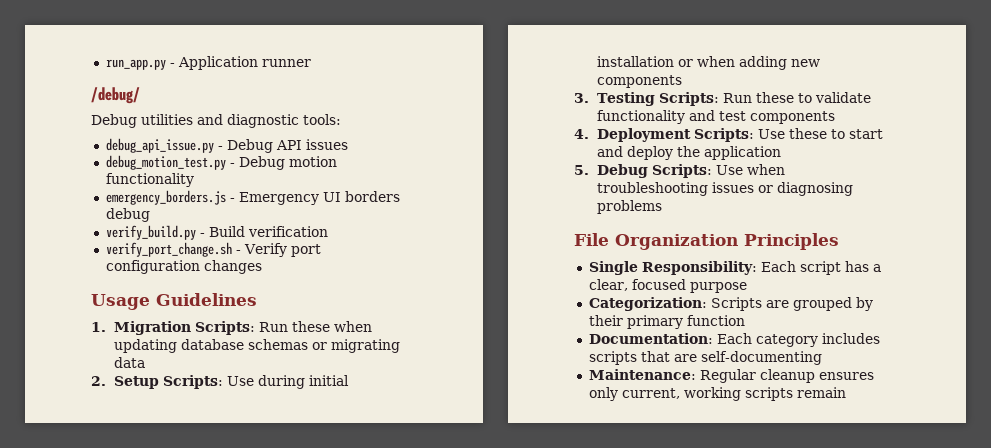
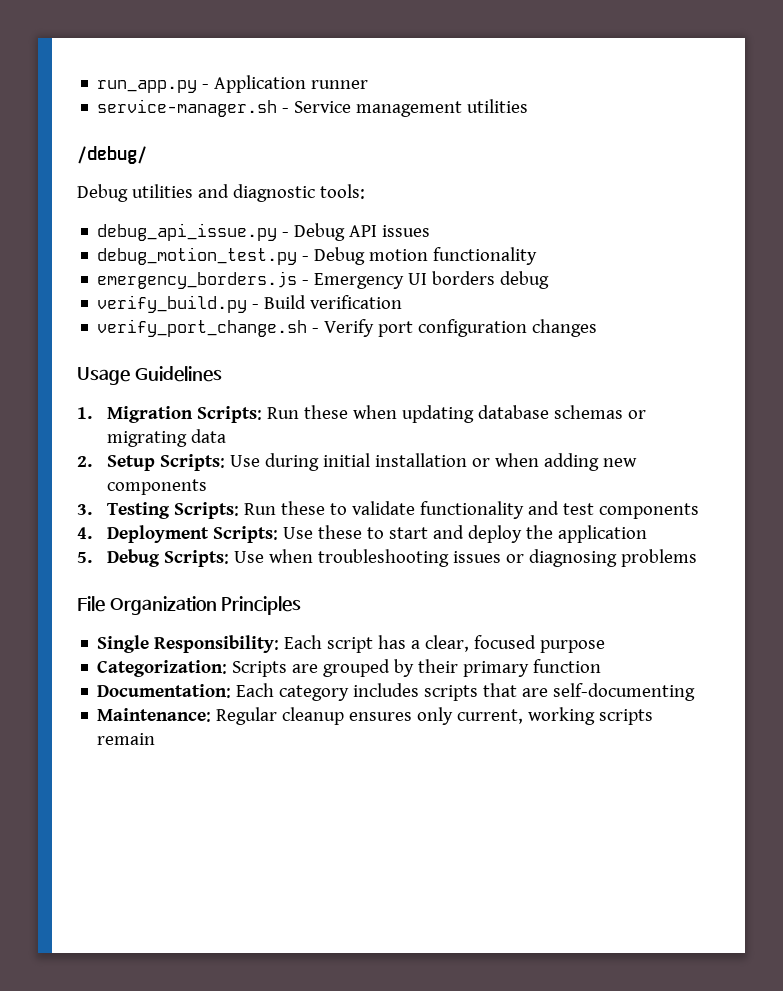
(311, 63) none -> [97,99,529,117] // service-manager.sh - Service management utilities

